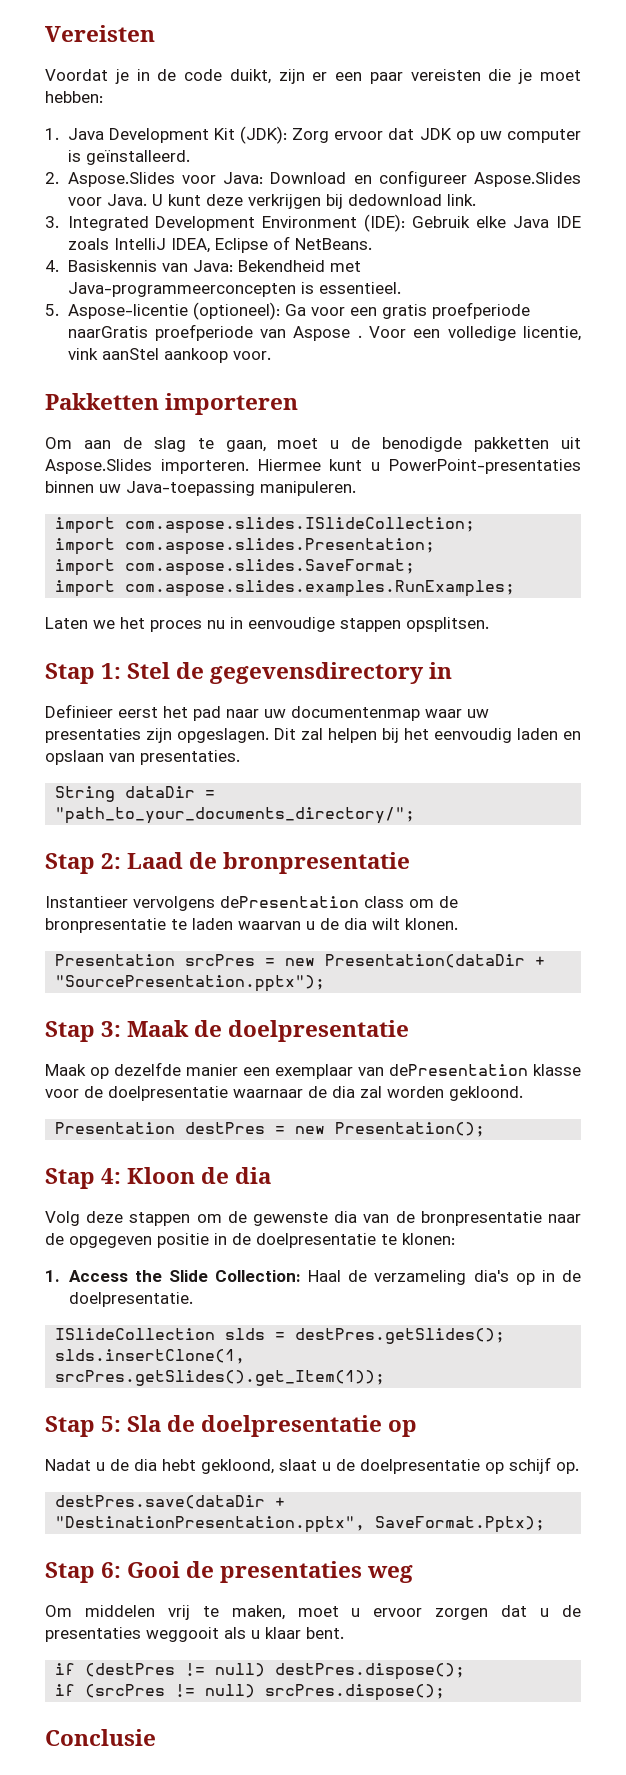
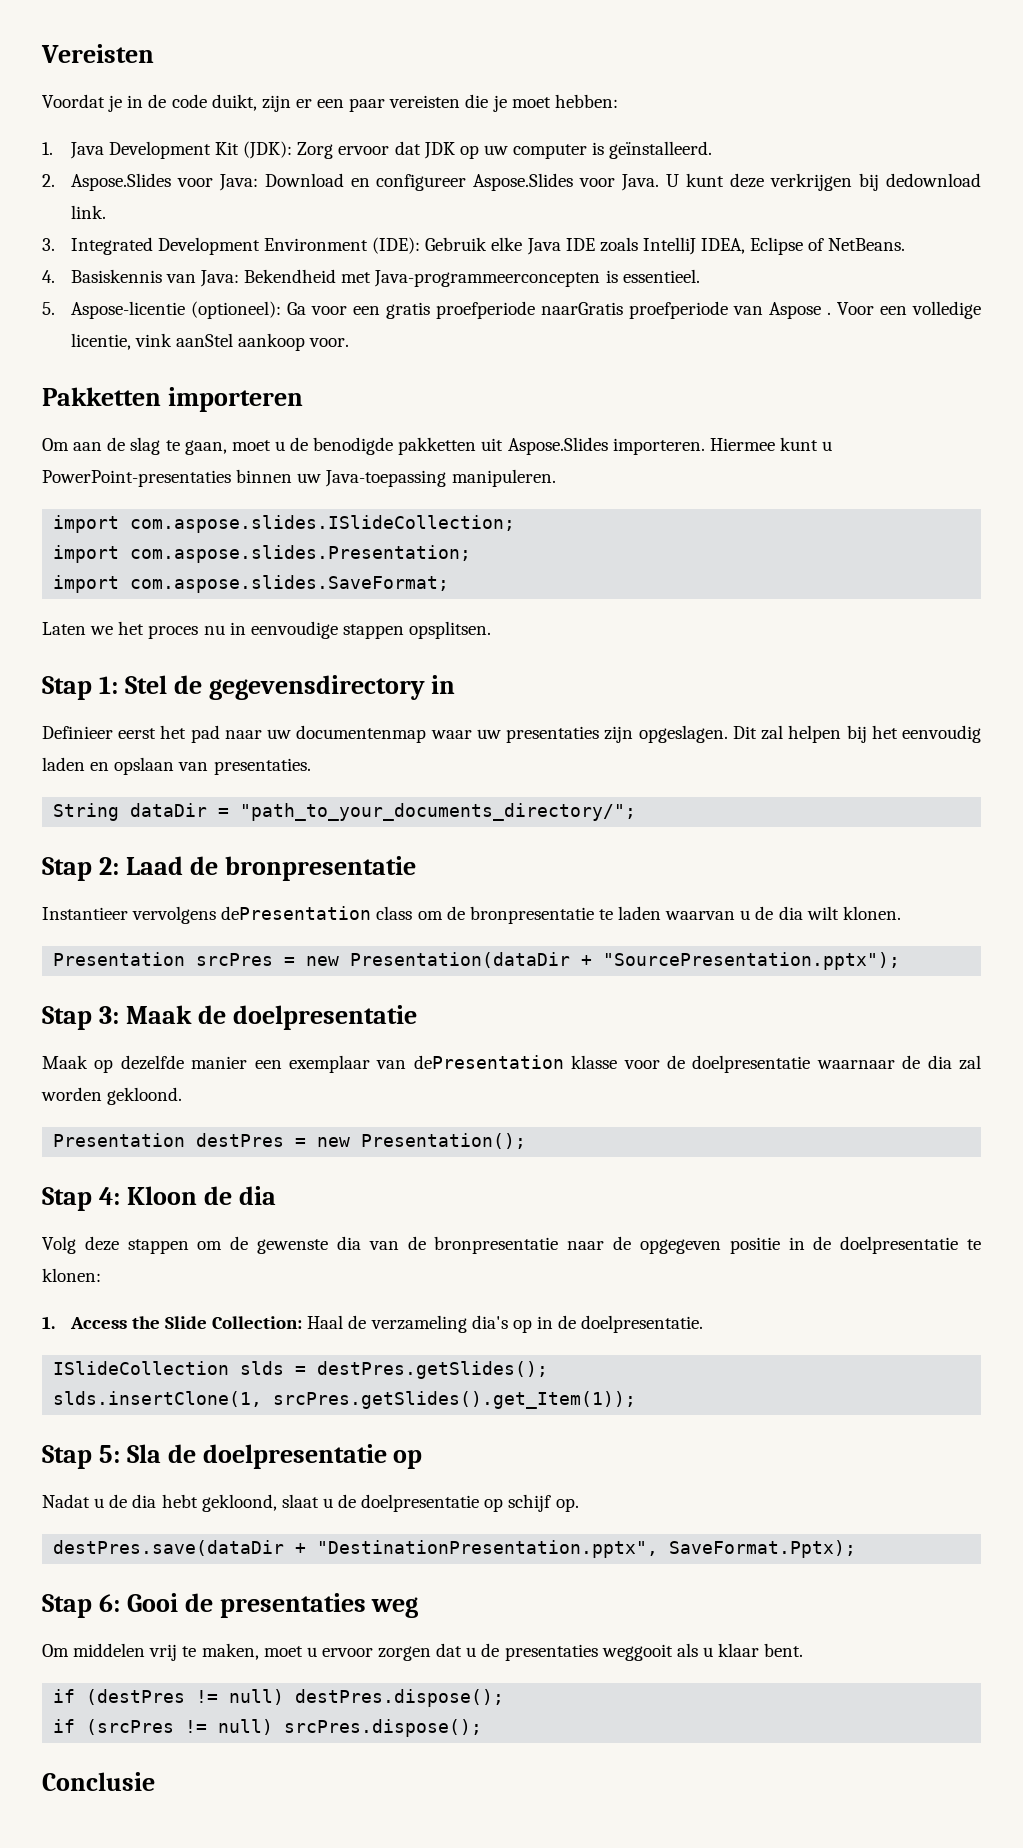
[55,580,516,597] // import com.aspose.slides.examples.RunExamples; -> (450, 584) none

